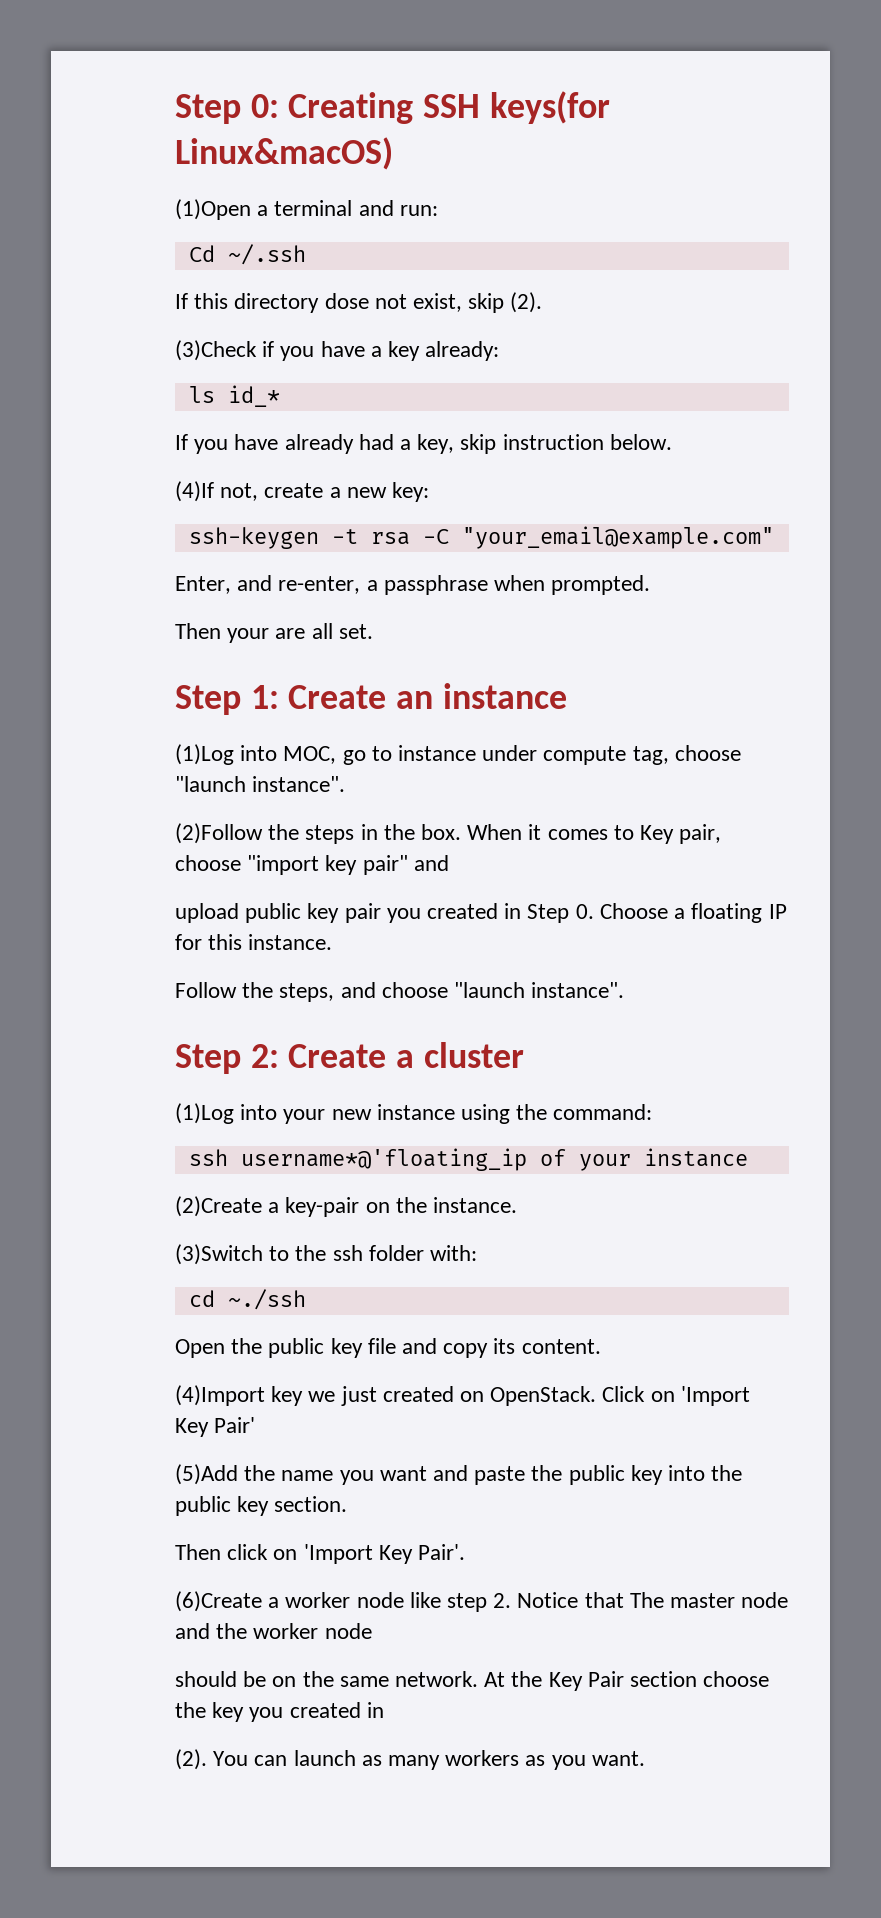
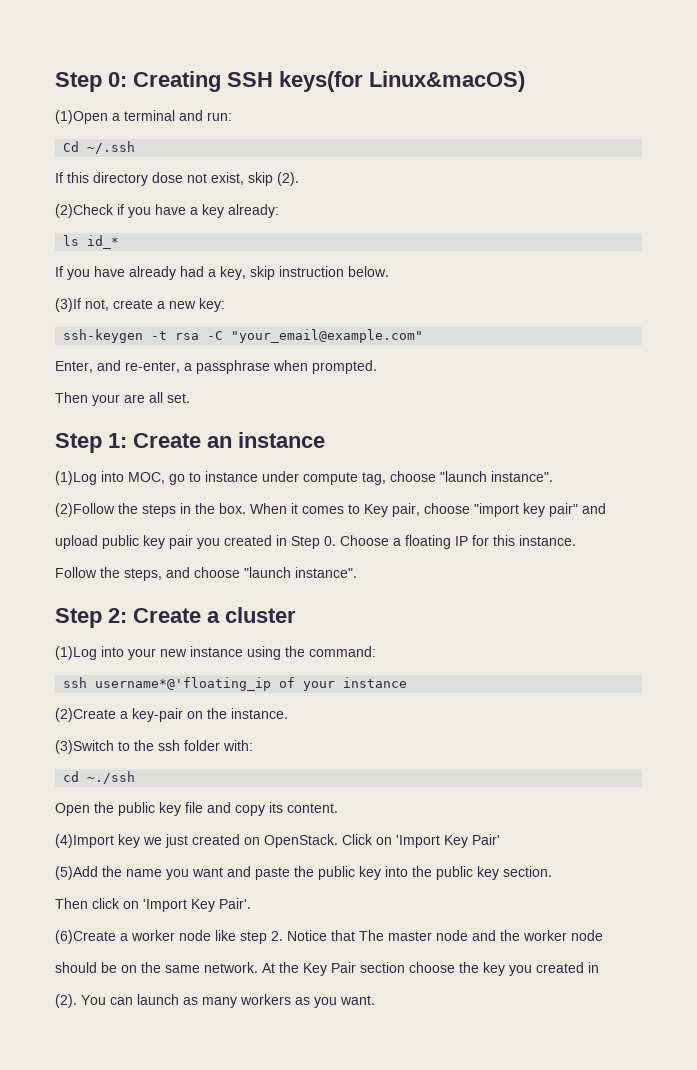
[175,340,257,361] (3)Check -> [55,204,114,218] (2)Check
[175,481,214,502] (4)If -> [55,298,81,312] (3)If

